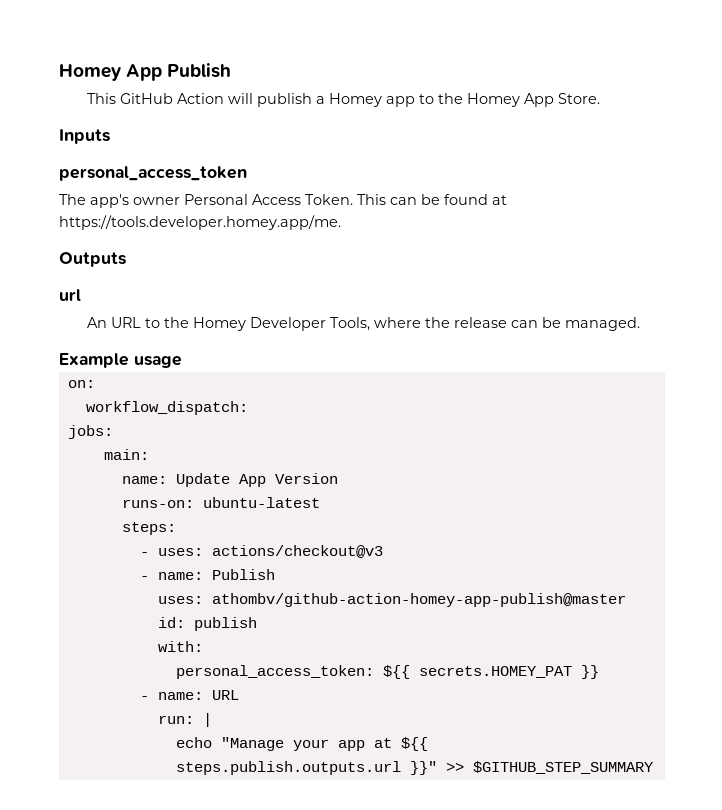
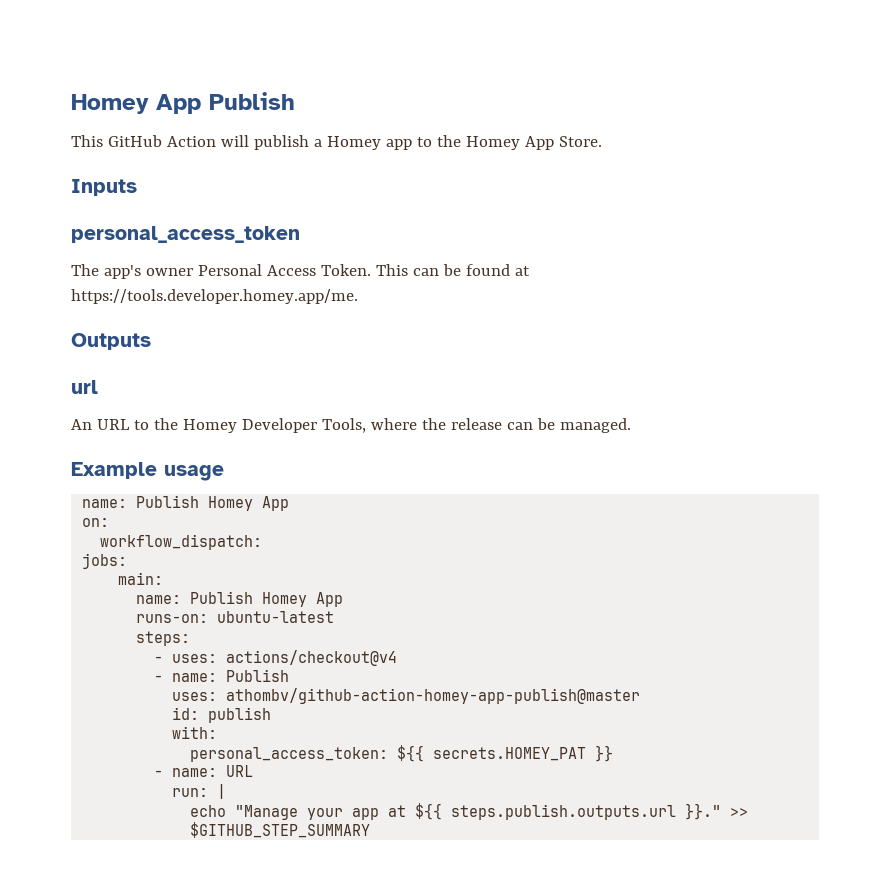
(182, 361) none -> [82,495,290,511] // name: Publish Homey App
[175,473,338,487] Update App Version -> [190,591,344,607] Publish Homey App
[211,545,383,558] actions/checkout@v3 -> [226,650,398,666] actions/checkout@v4
[409,761,437,775] }}" -> [685,803,722,820] }}."

